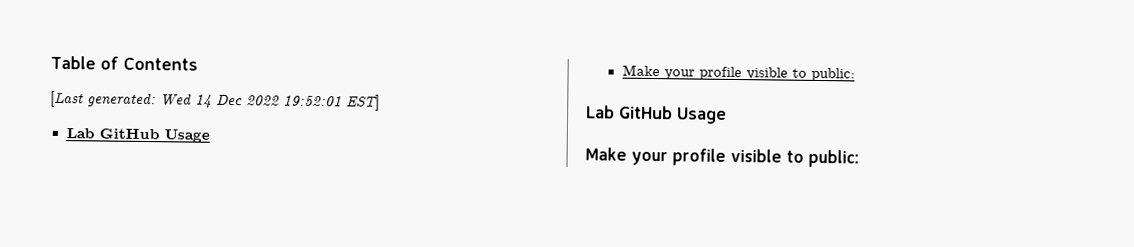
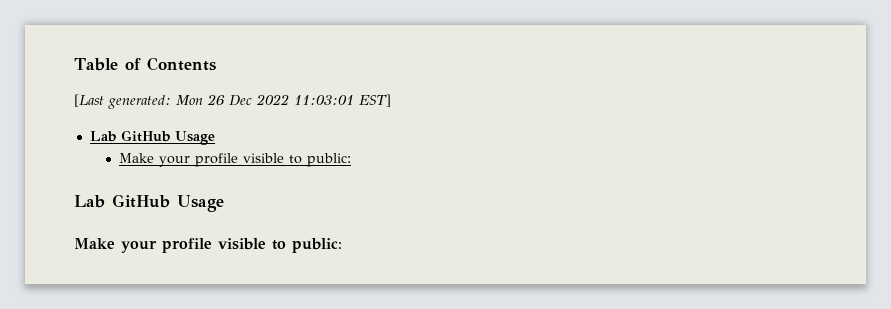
[160,93,212,108] Wed 14 -> [176,94,225,105] Mon 26
[283,95,342,107] 19:52:01 -> [294,95,354,105] 11:03:01

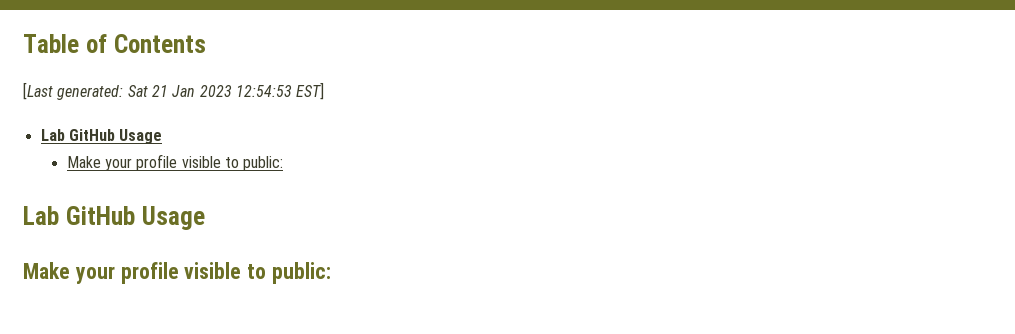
[176,94,354,106] Mon 26 Dec 2022 11:03:01 -> [127,85,292,97] Sat 21 Jan 2023 12:54:53

